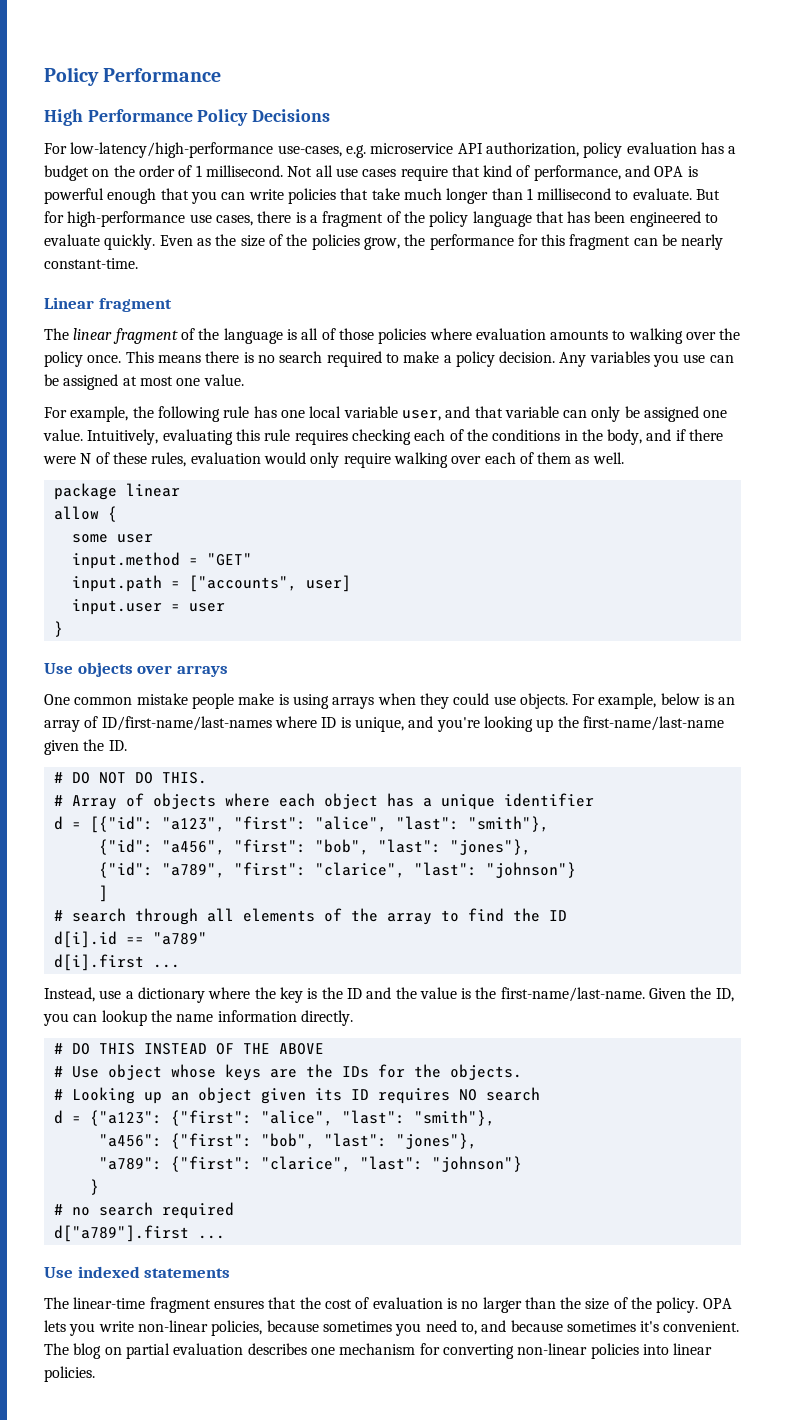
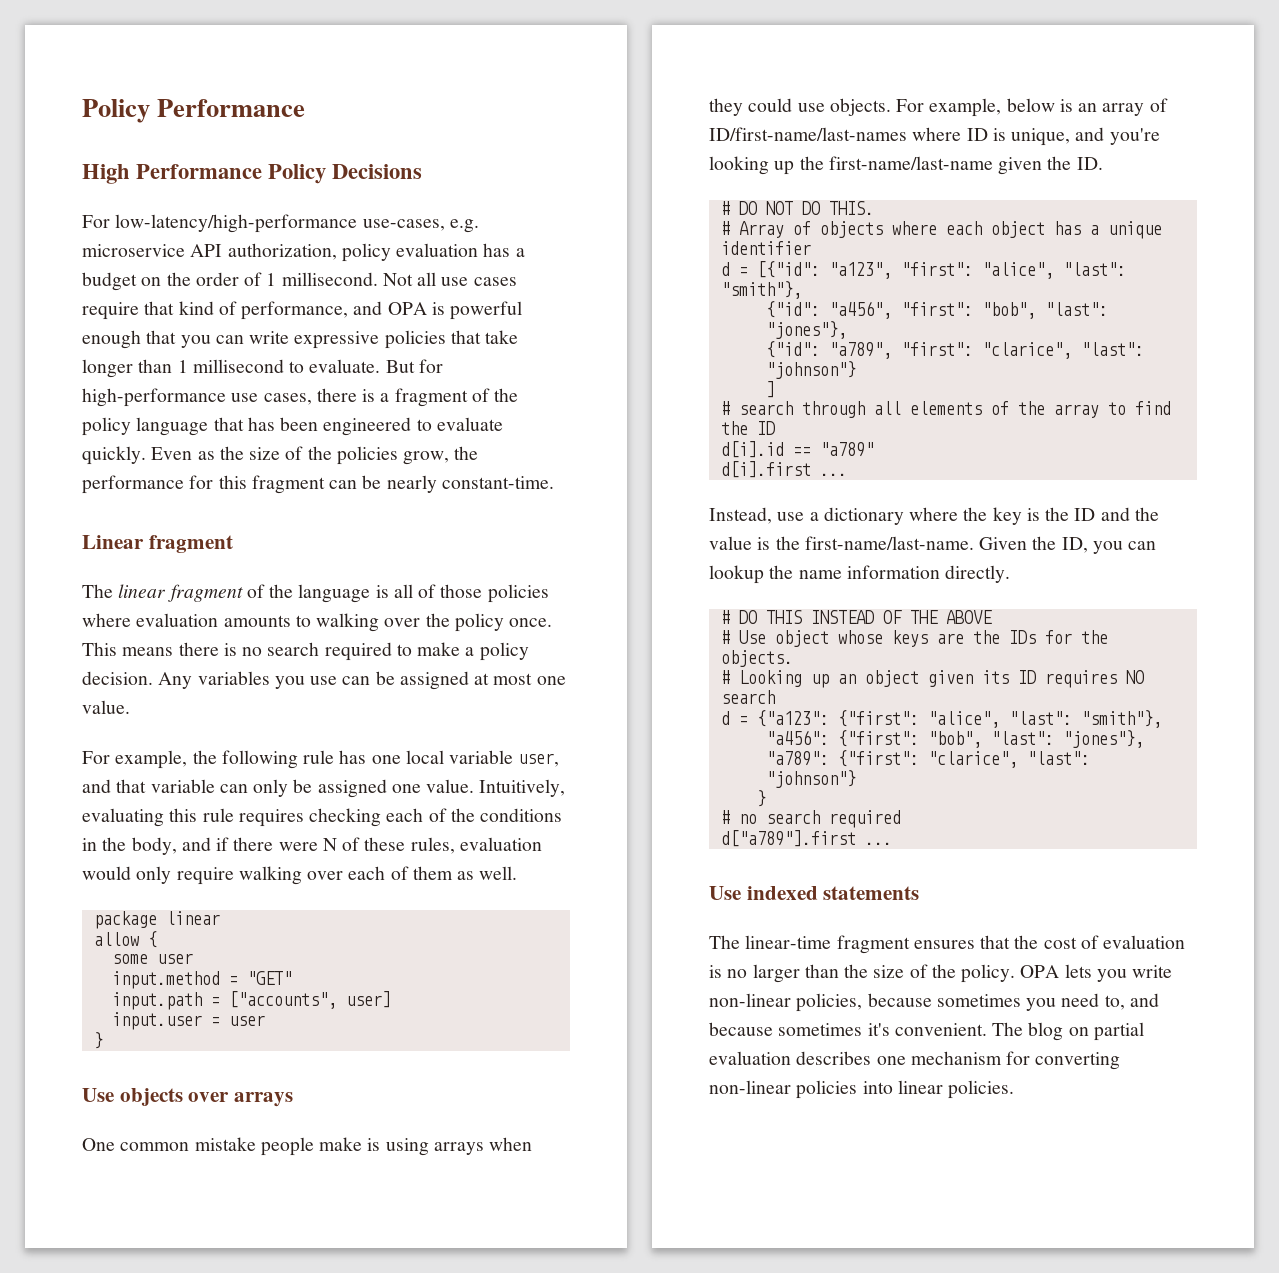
(284, 194) none -> [294,331,380,349] expressive
[403,188,442,200] much -> (519, 337) none

